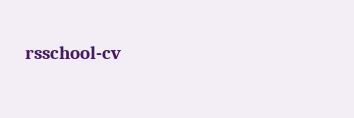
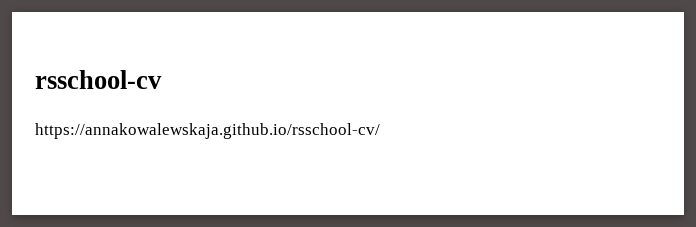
(121, 52) none -> [35,123,380,139] // https://annakowalewskaja.github.io/rsschool-cv/

